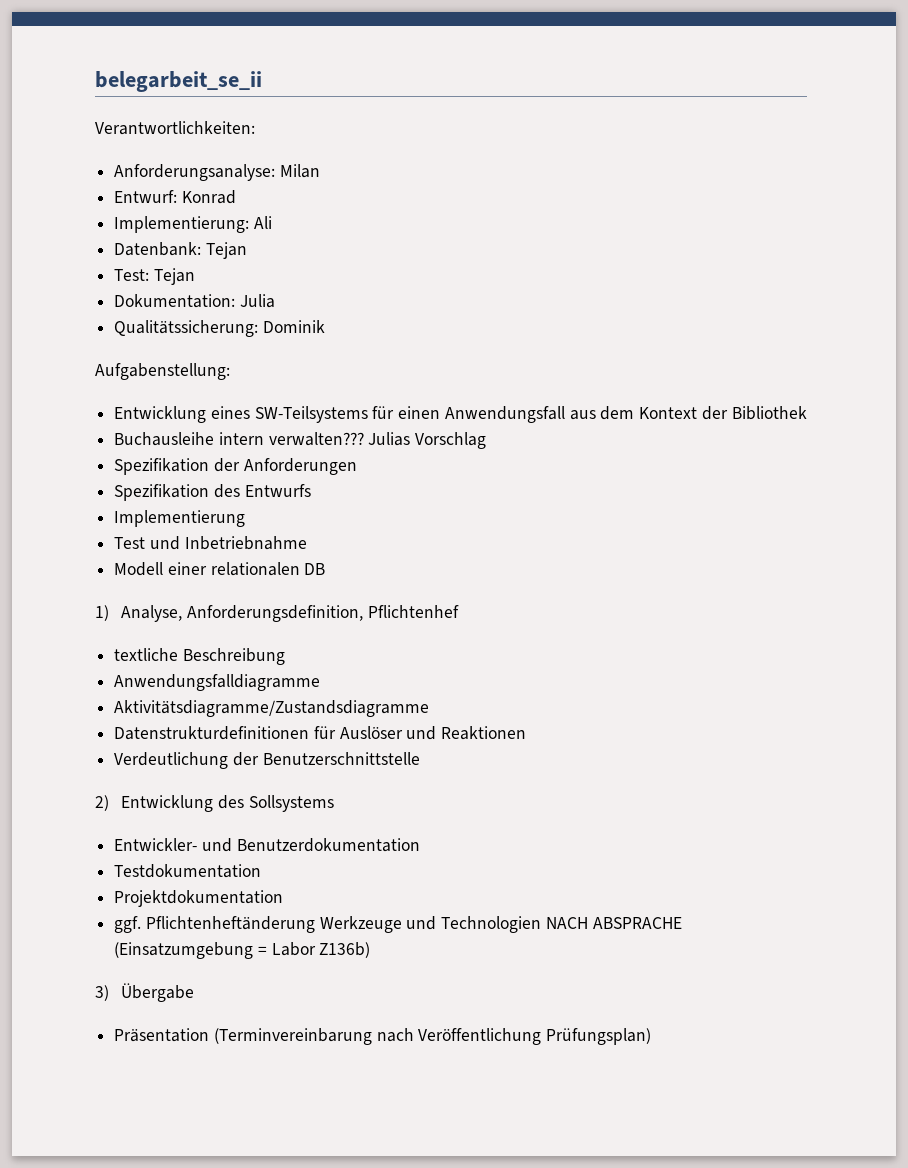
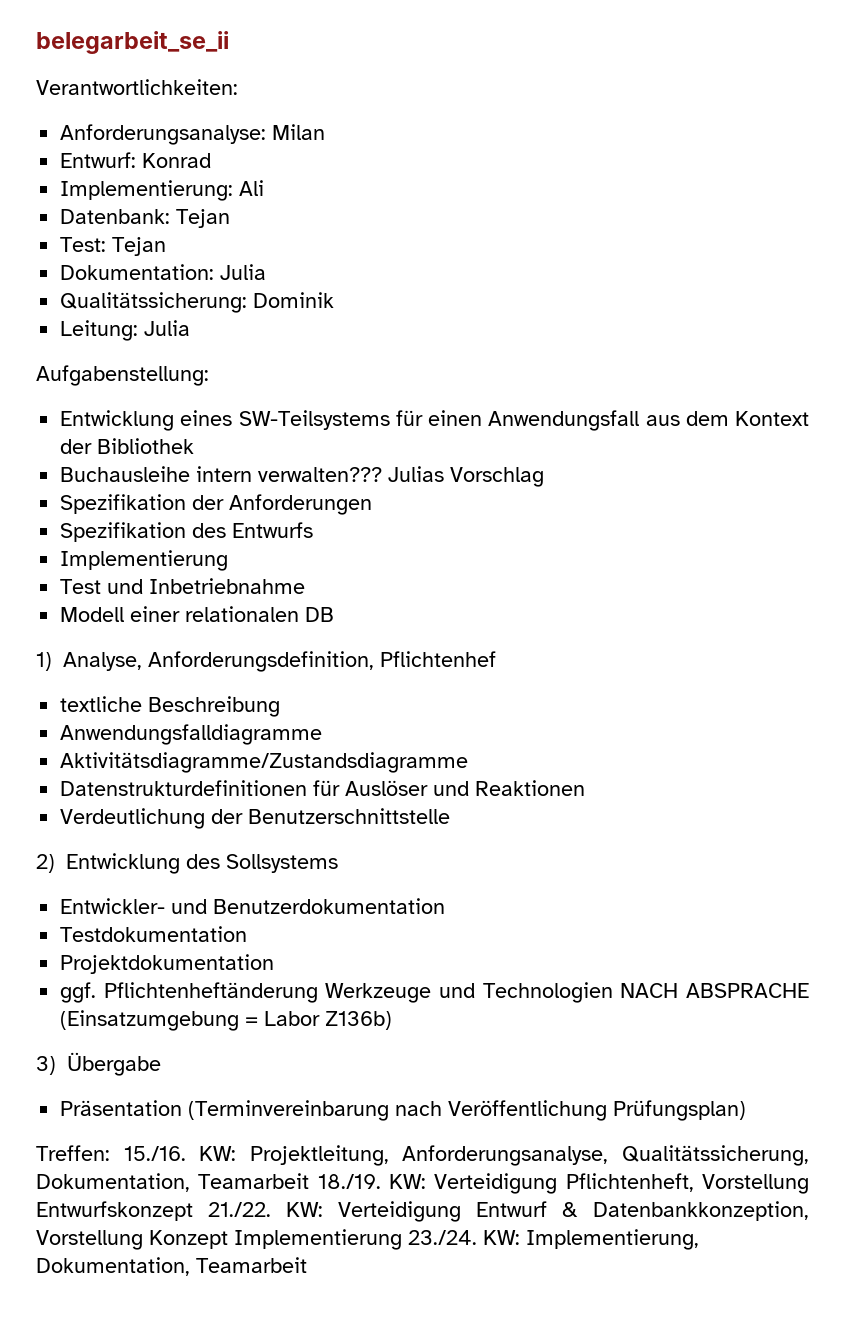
(325, 326) none -> [60,320,191,341] // Leitung: Julia
(652, 1036) none -> [36,1145,809,1166] [36,1173,809,1194] [36,1201,809,1222] [36,1229,699,1250] [36,1257,307,1276] // Treffen: 15./16. KW: Projektleitung, Anforderungsanalyse, Qualitätssicherung, Dokumentation, Teamarbeit 18./19. KW: Verteidigung Pflichtenheft, Vorstellung Entwurfskonzept 21./22. KW: Verteidigung Entwurf & Datenbankkonzeption, Vorstellung Konzept Implementierung 23./24. KW: Implementierung, Dokumentation, Teamarbeit

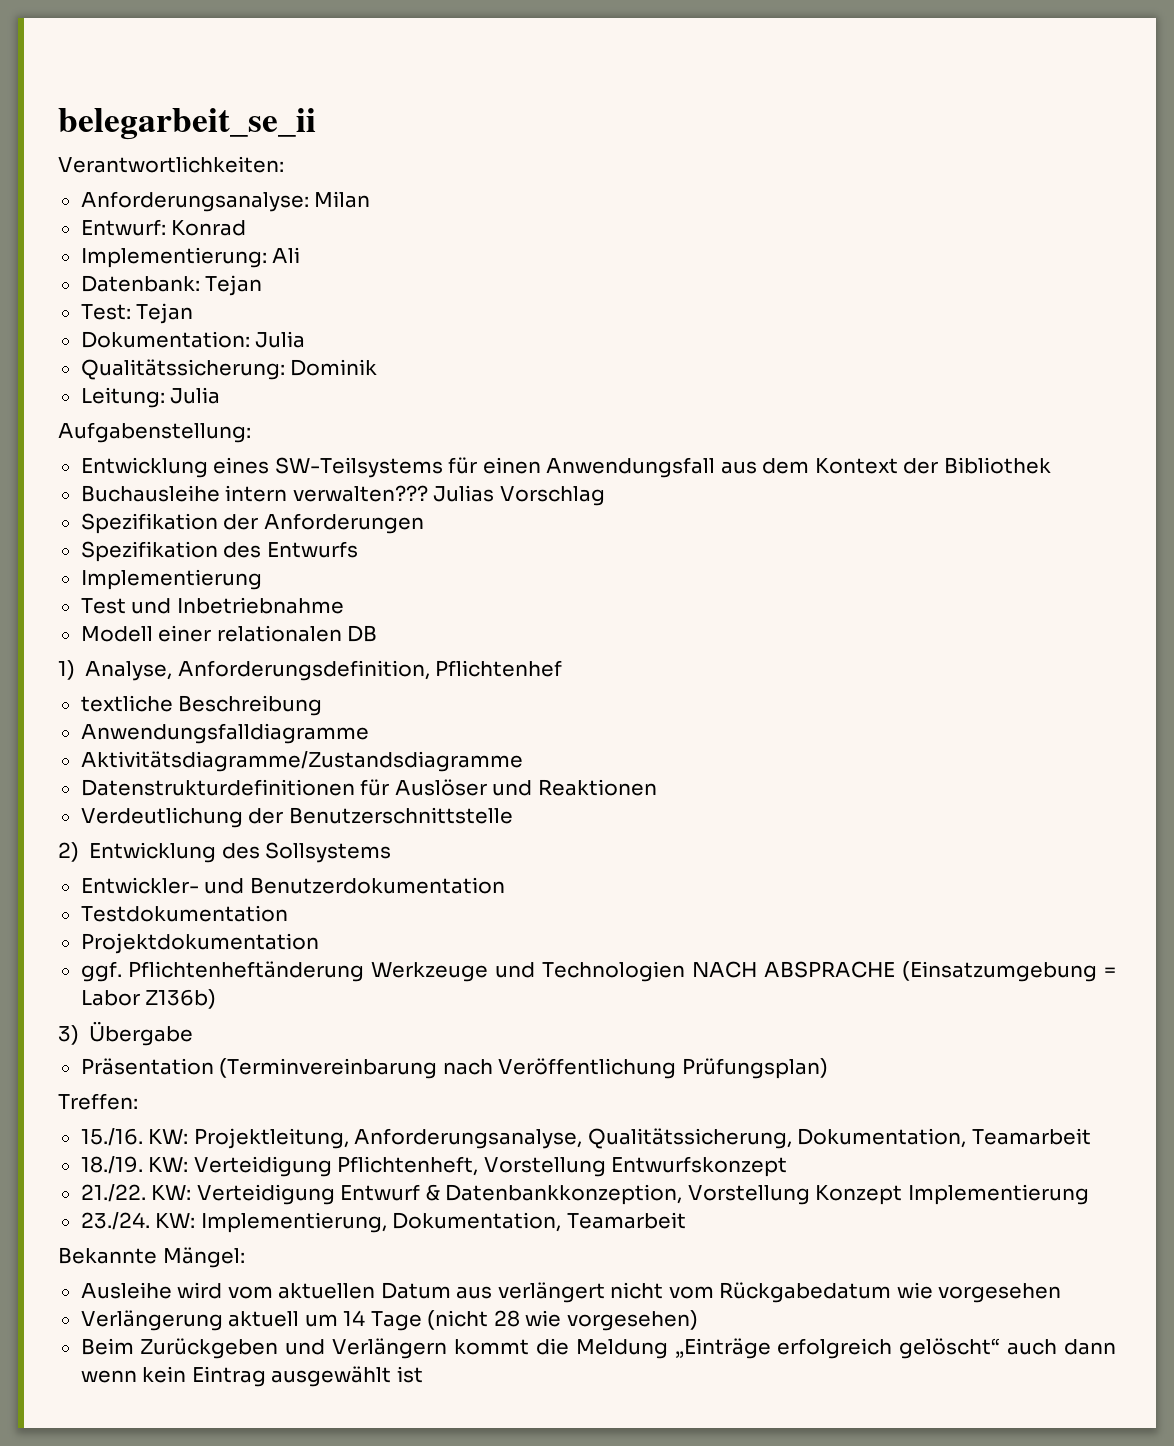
(110, 1153) none -> (138, 1101) //
(310, 1181) none -> (1091, 1136) //
(193, 1211) none -> (788, 1166) //
(402, 1239) none -> (1089, 1194) //
(307, 1265) none -> [58,1247,245,1268] [80,1282,1062,1303] [80,1310,698,1331] [80,1338,1116,1359] [80,1366,423,1387] // Bekannte Mängel: // Ausleihe wird vom aktuellen Datum aus verlängert nicht vom Rückgabedatum wie vorgesehen // Verlängerung aktuell um 14 Tage (nicht 28 wie vorgesehen) // Beim Zurückgeben und Verlängern kommt die Meldung „Einträge erfolgreich gelöscht“ auch dann wenn kein Eintrag ausgewählt ist

